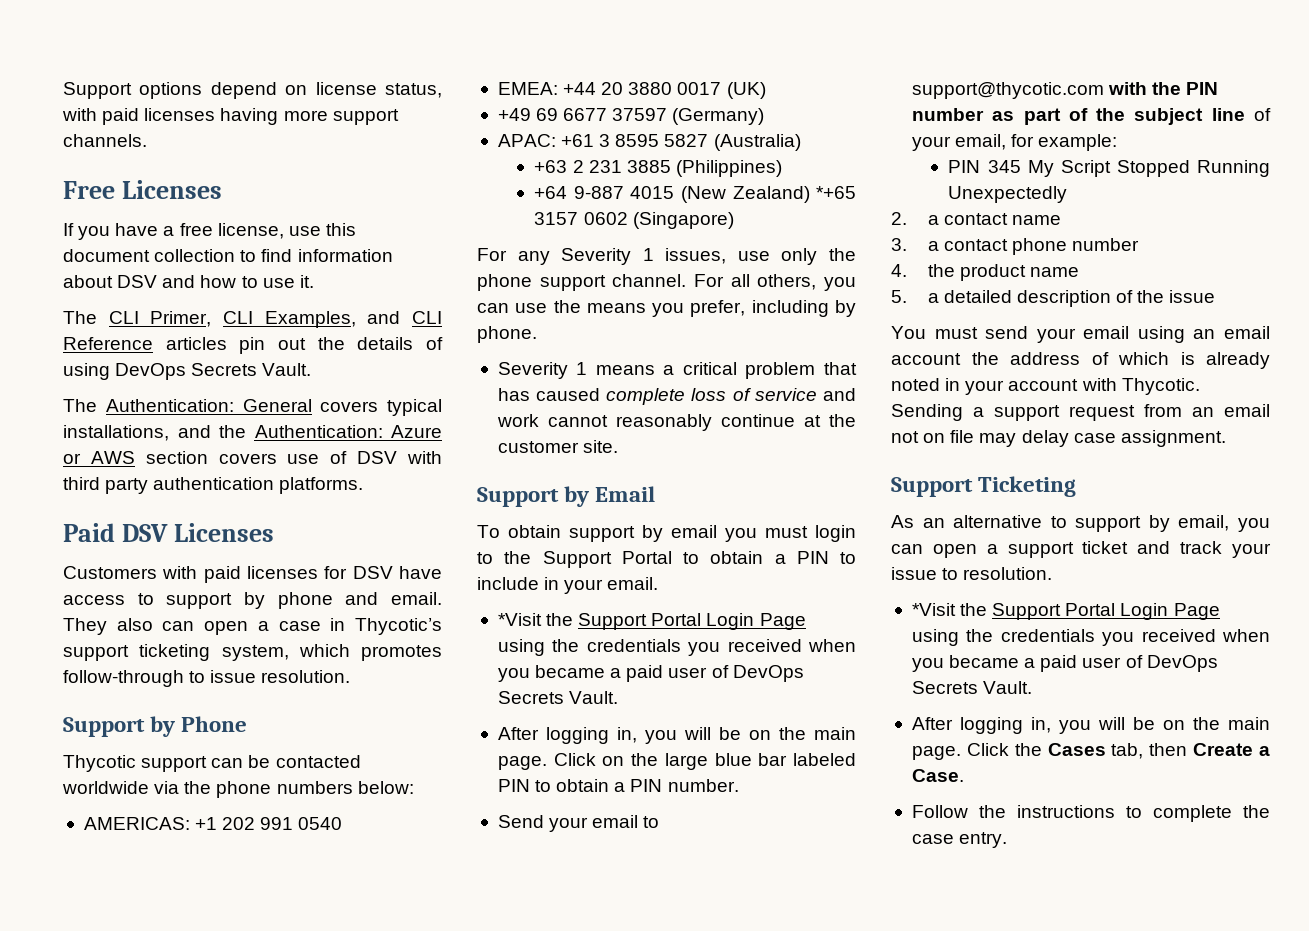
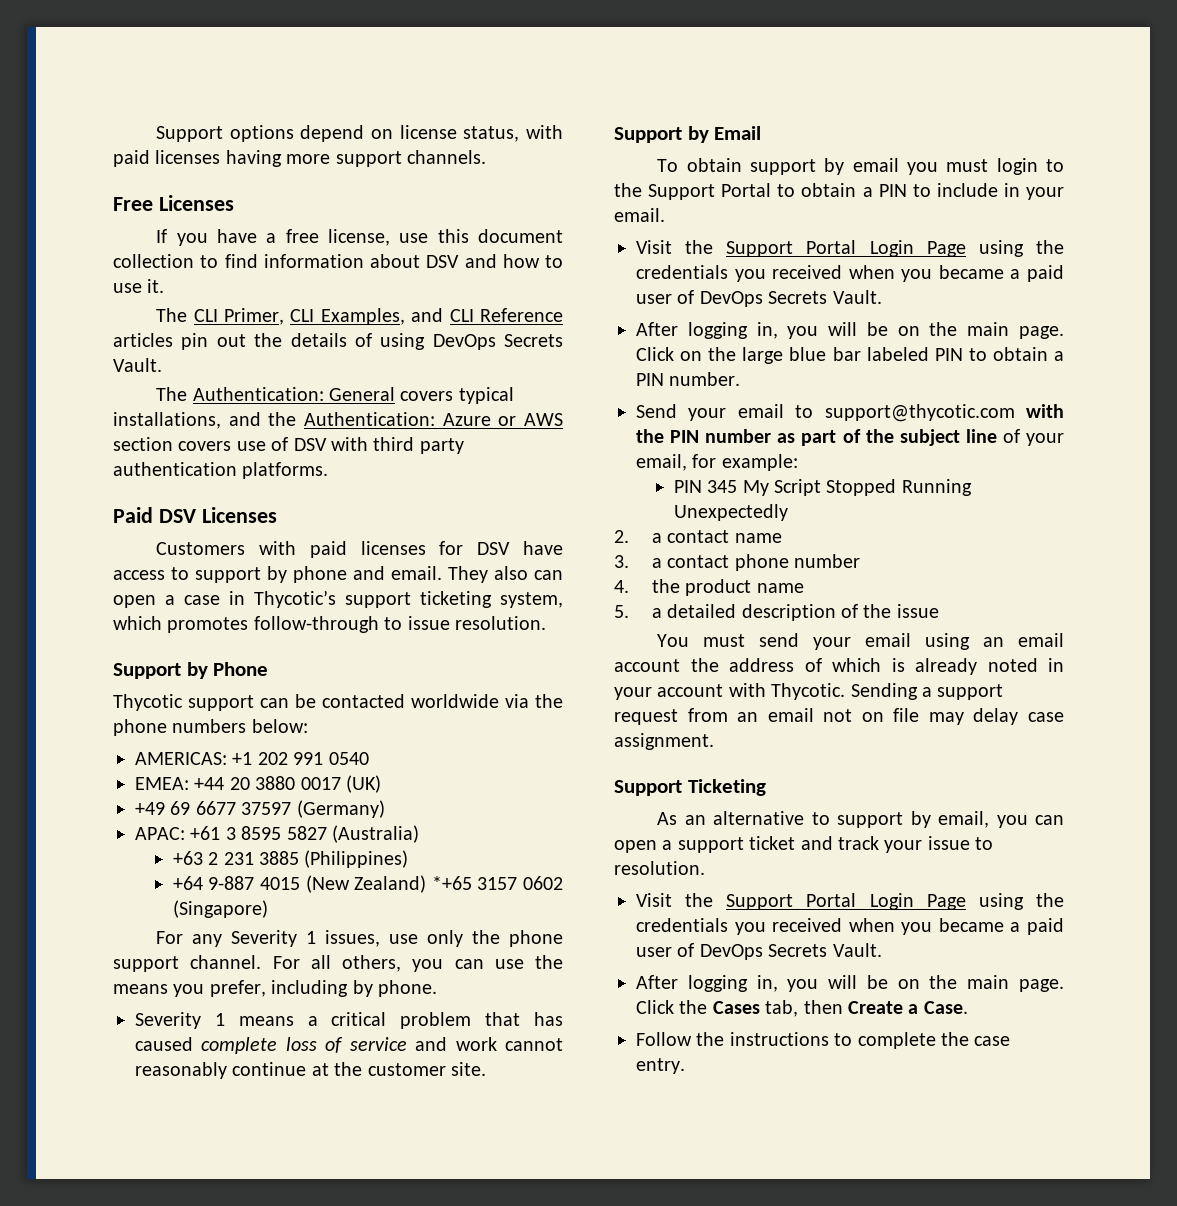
[497,613,542,626] *Visit -> [636,240,672,254] Visit
[911,603,956,616] *Visit -> [636,893,672,907] Visit

